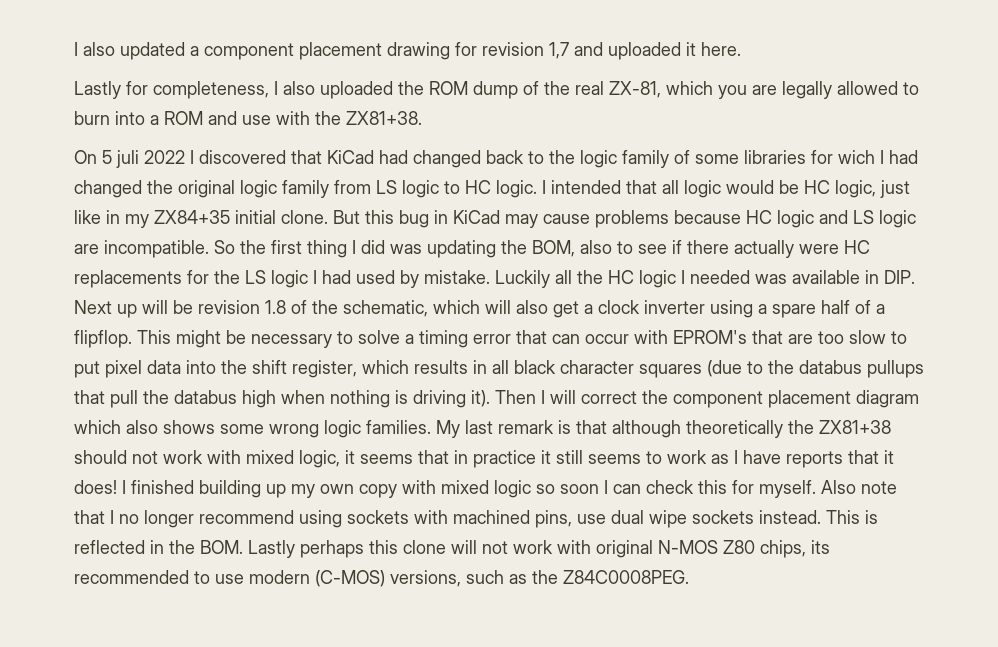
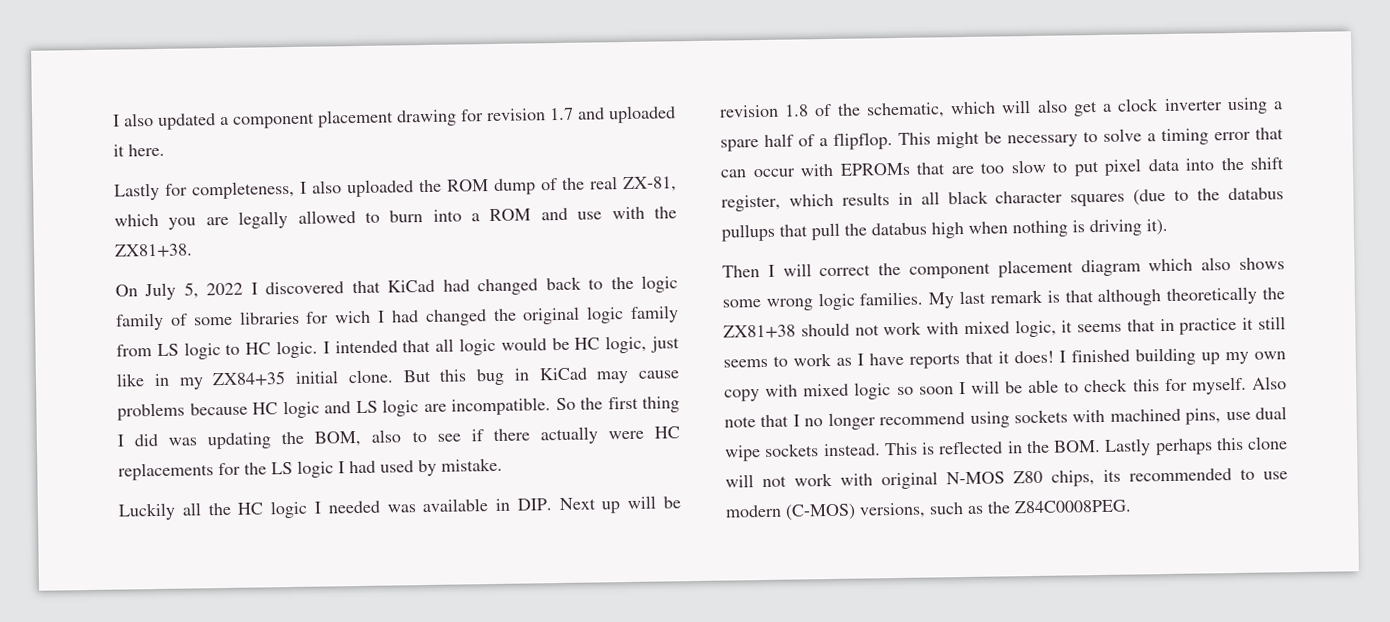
[549,42,569,59] 1,7 -> [549,107,574,121] 1.7
[102,150,139,168] 5 juli -> [144,282,199,301] July 5,
(490, 277) none -> (503, 464) //
[673,330,747,344] EPROM's -> [839,162,911,176] EPROMs
(490, 398) none -> (1168, 227) //
[613,484,641,494] can -> [970,379,1080,394] will be able to

